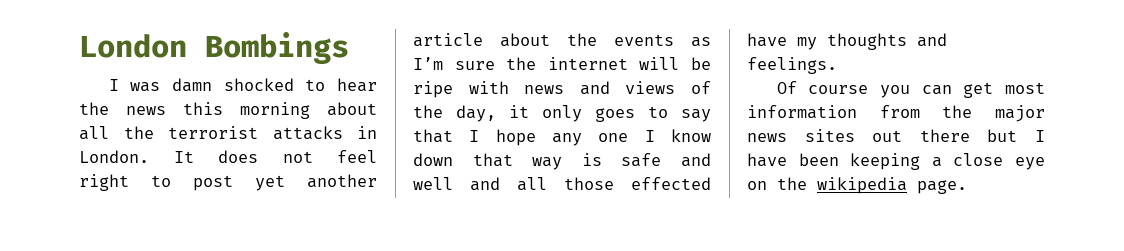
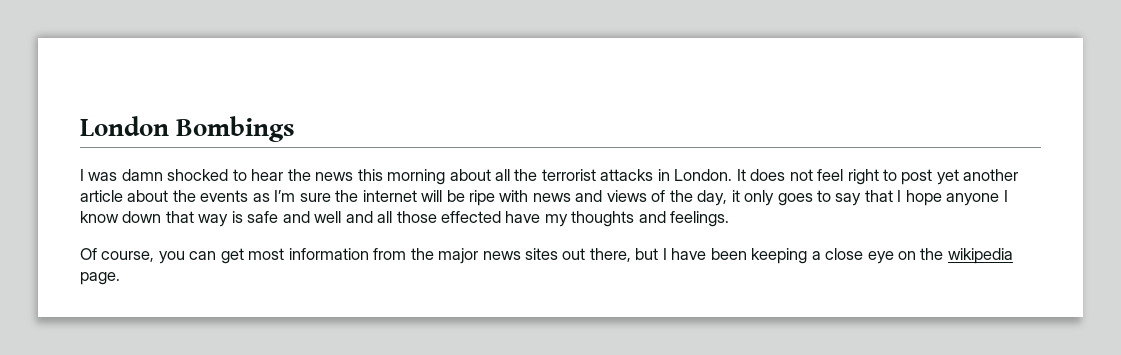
[552,133,629,146] any one -> [946,193,1000,206] anyone
[808,85,869,94] course -> [101,251,155,262] course,
[919,129,970,142] there -> [589,248,631,262] there,

